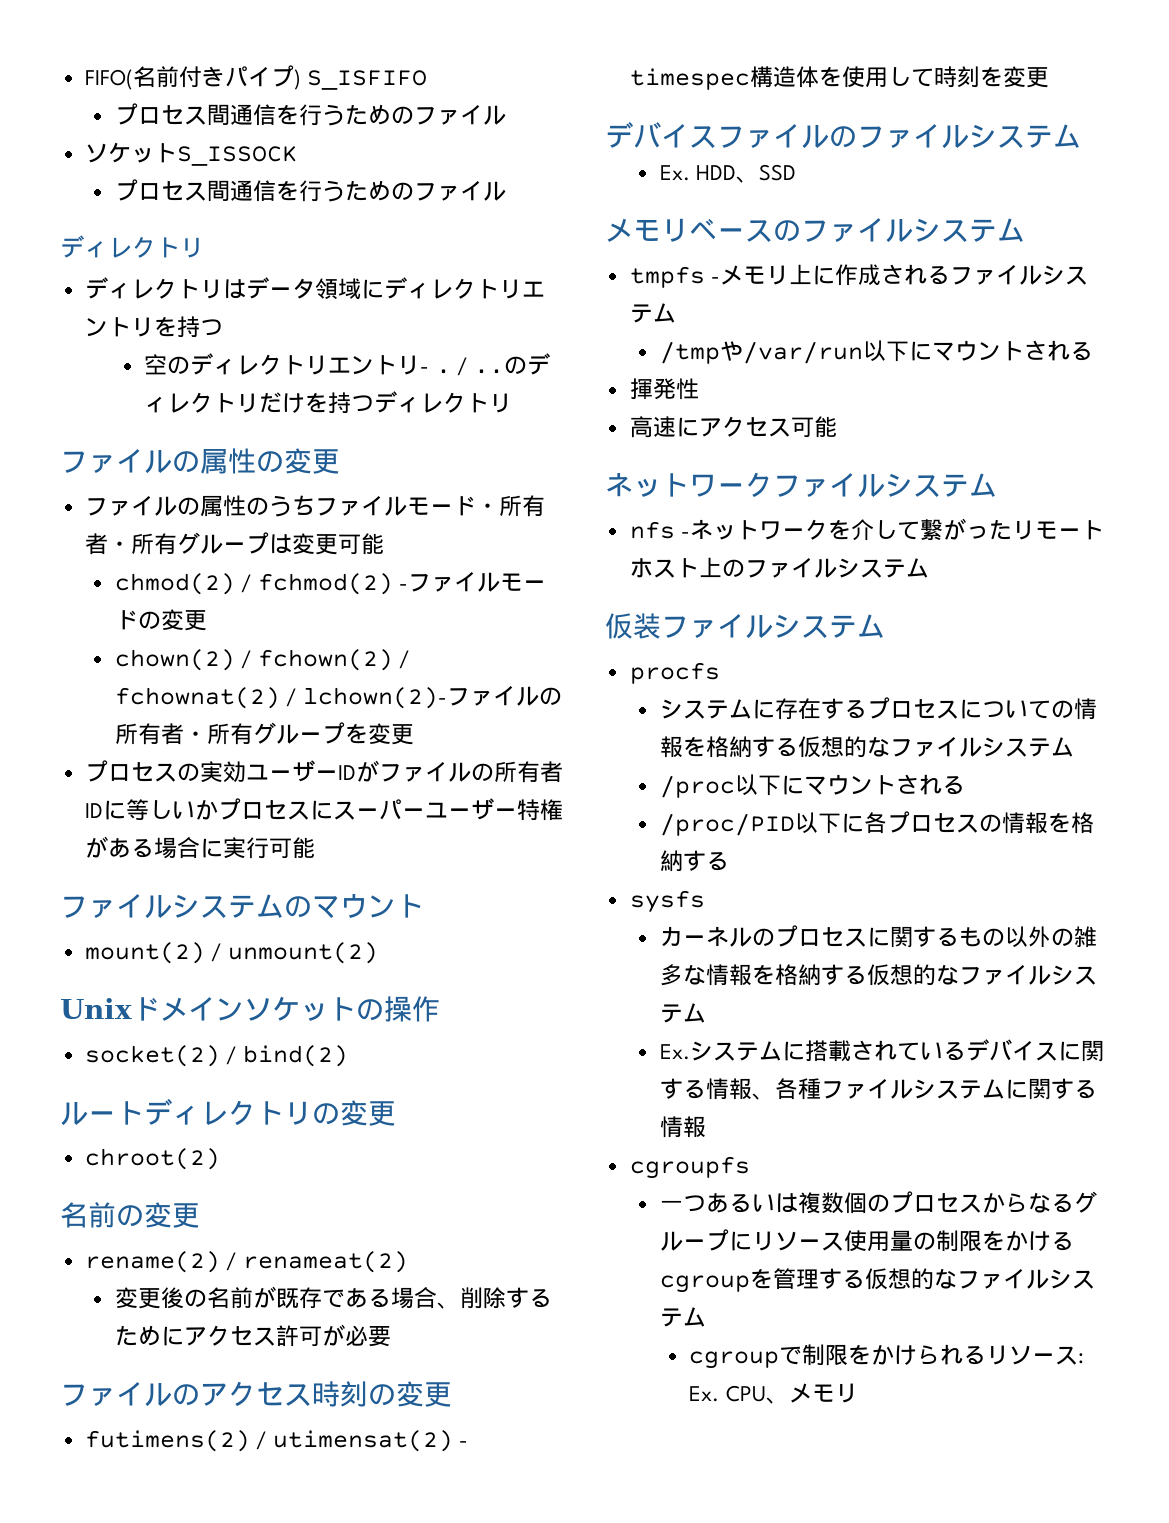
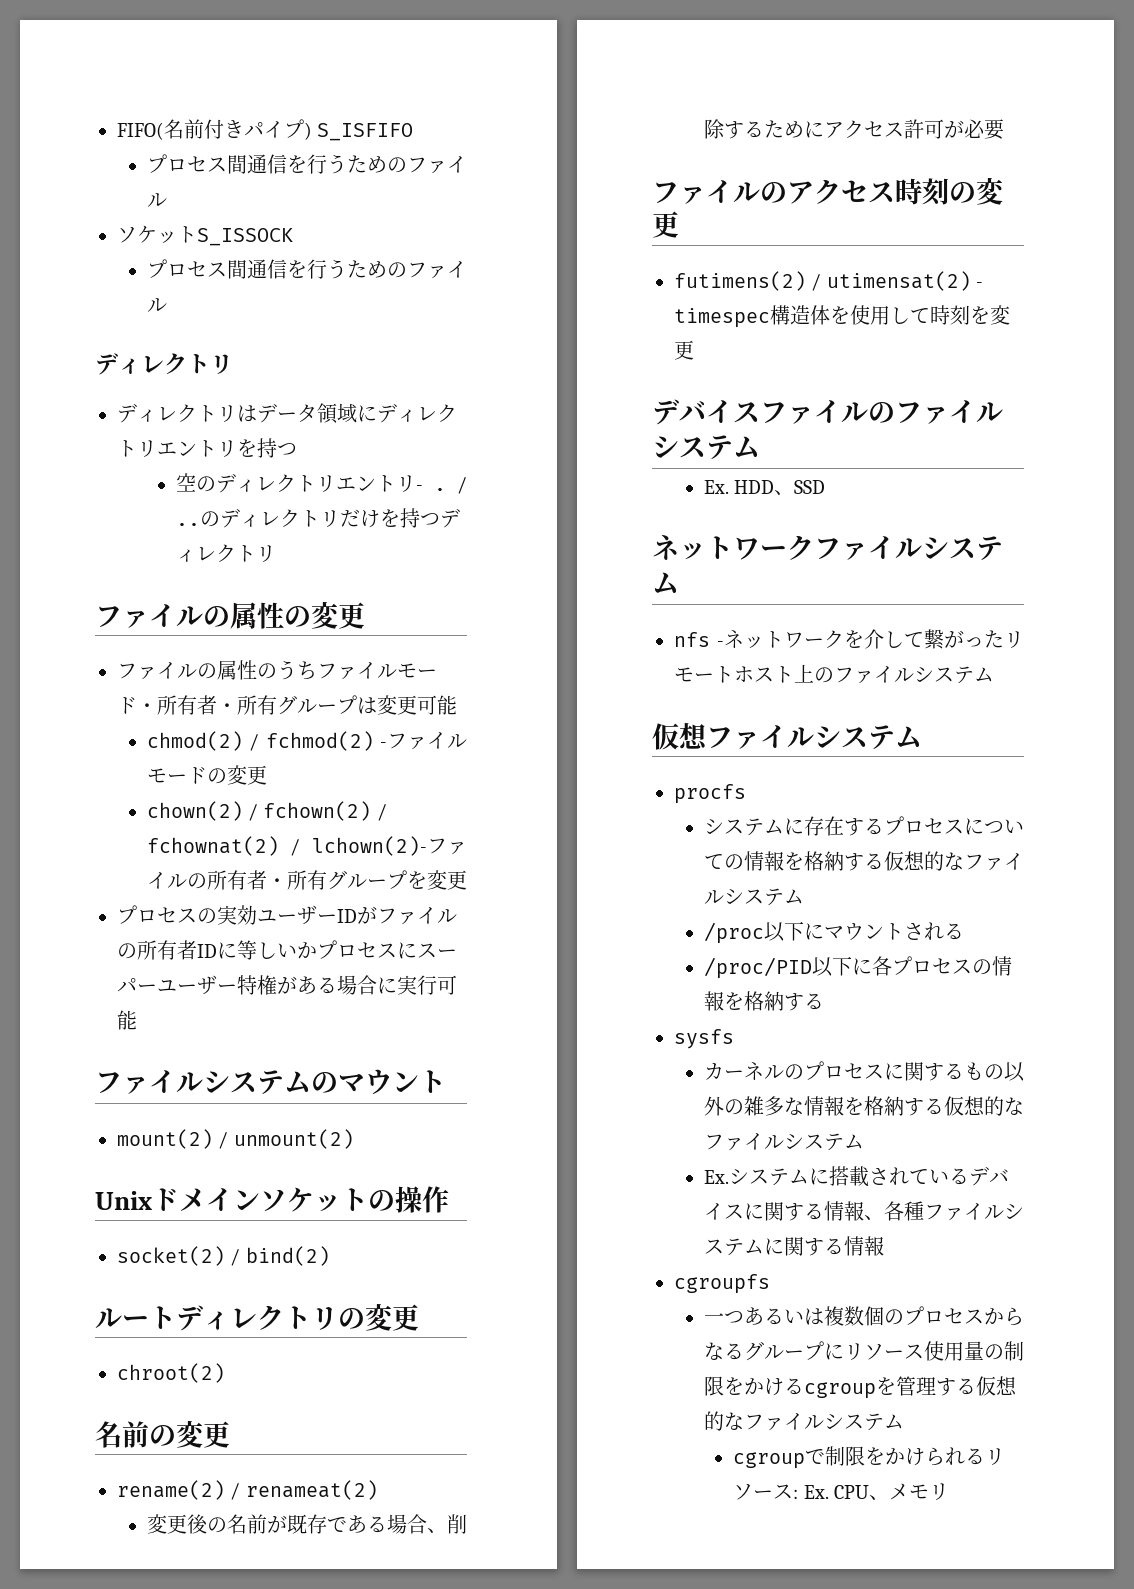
[605,218,1025,243] [629,264,1088,288] [629,303,676,323] [659,340,1093,364] [629,378,699,400] [629,416,837,438] // メモリベースのファイルシステム // tmpfs -メモリ上に作成されるファイルシステム // /tmpや/var/run以下にマウントされる // 揮発性 // 高速にアクセス可能 -> (826, 487) none
[633,613,661,639] 装 -> [679,722,708,750] 想

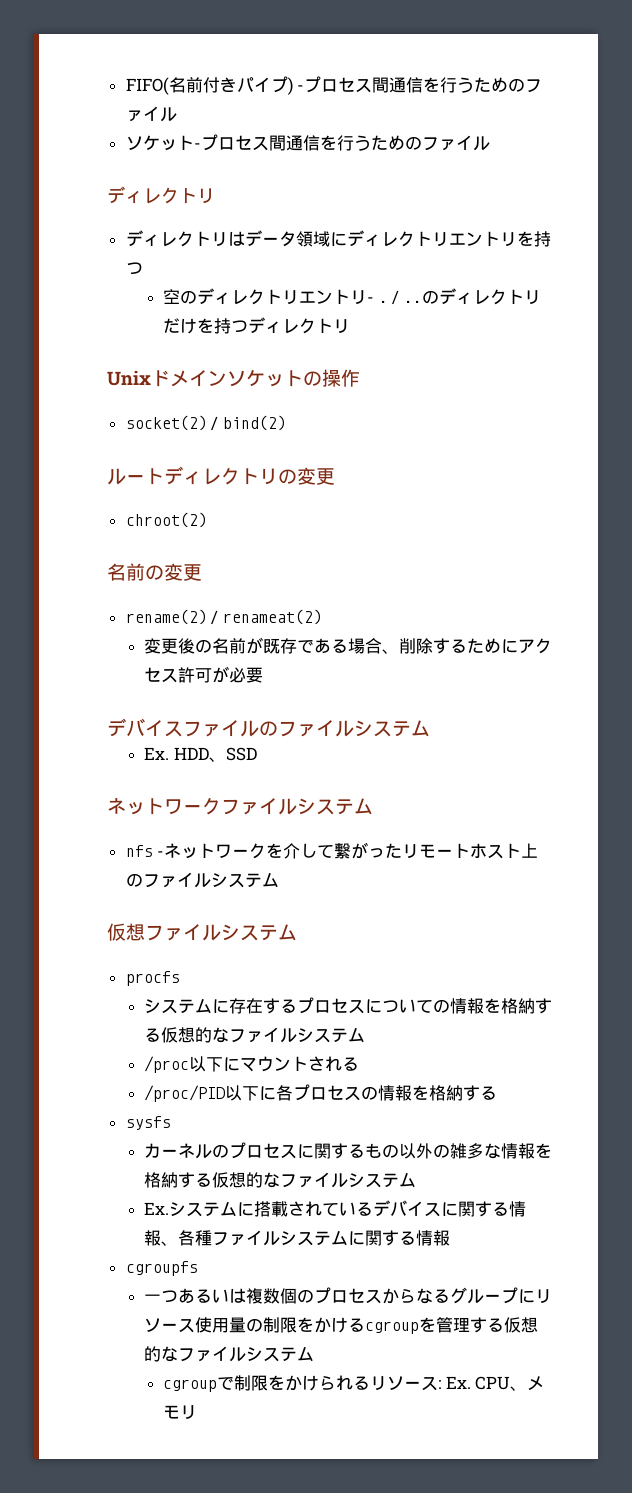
[317,123,414,141] S_ISFIFO // -> [297,85,305,91] -
[197,228,293,246] S_ISSOCK // -> [193,143,201,149] -
[95,601,365,629] [117,660,437,680] [117,695,457,715] [146,731,467,751] [146,765,267,785] [146,801,387,821] [146,836,467,856] [146,870,467,890] [117,905,457,925] [117,940,457,960] [117,975,457,995] [117,1010,137,1030] [95,1069,446,1095] [117,1129,354,1149] // ファイルの属性の変更 // ファイルの属性のうちファイルモード・所有者・所有グループは変更可能 // chmod(2) / fchmod(2) -ファイルモードの変更 // chown(2) / fchown(2) / fchownat(2) / lchown(2)-ファイルの所有者・所有グループを変更 // プロセスの実効ユーザーIDがファイルの所有者IDに等しいかプロセスにスーパーユーザー特権がある場合に実行可能 // ファイルシステムのマウント // mount(2) / unmount(2) -> (351, 326) none
[652,177,1004,206] [652,211,679,238] [674,271,984,291] [674,305,1010,328] [674,340,694,360] // ファイルのアクセス時刻の変更 // futimens(2) / utimensat(2) - timespec構造体を使用して時刻を変更 -> (264, 675) none

